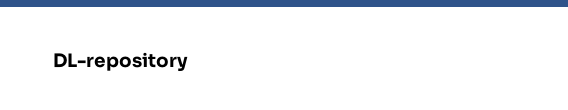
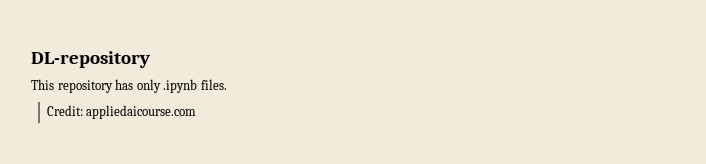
(188, 62) none -> [31,79,227,93] [46,105,197,119] // This repository has only .ipynb files. // Credit: appliedaicourse.com

